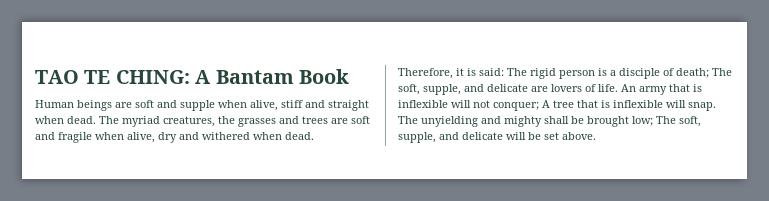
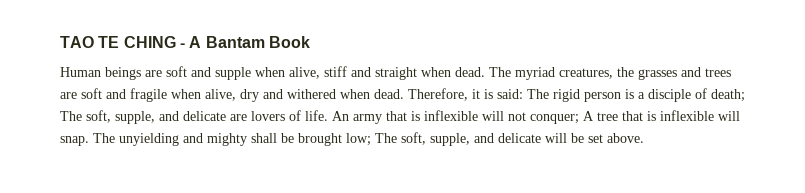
[115,70,190,84] CHING: -> [123,36,185,48] CHING -

